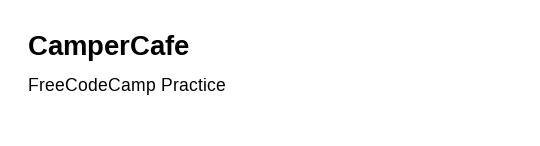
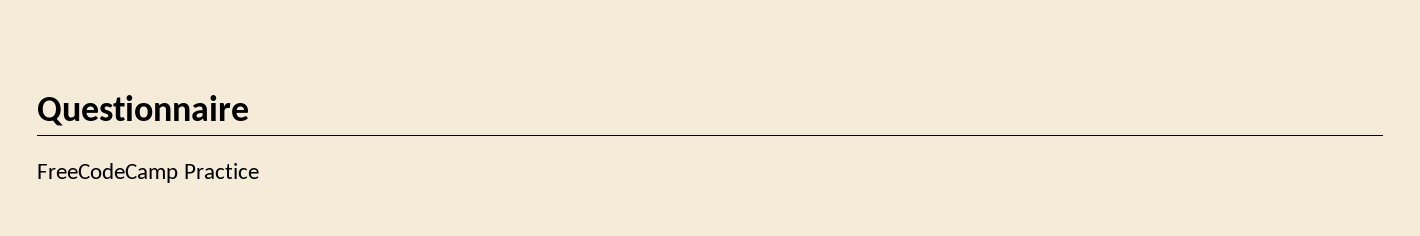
[28,35,189,61] CamperCafe -> [37,95,249,126] Questionnaire

